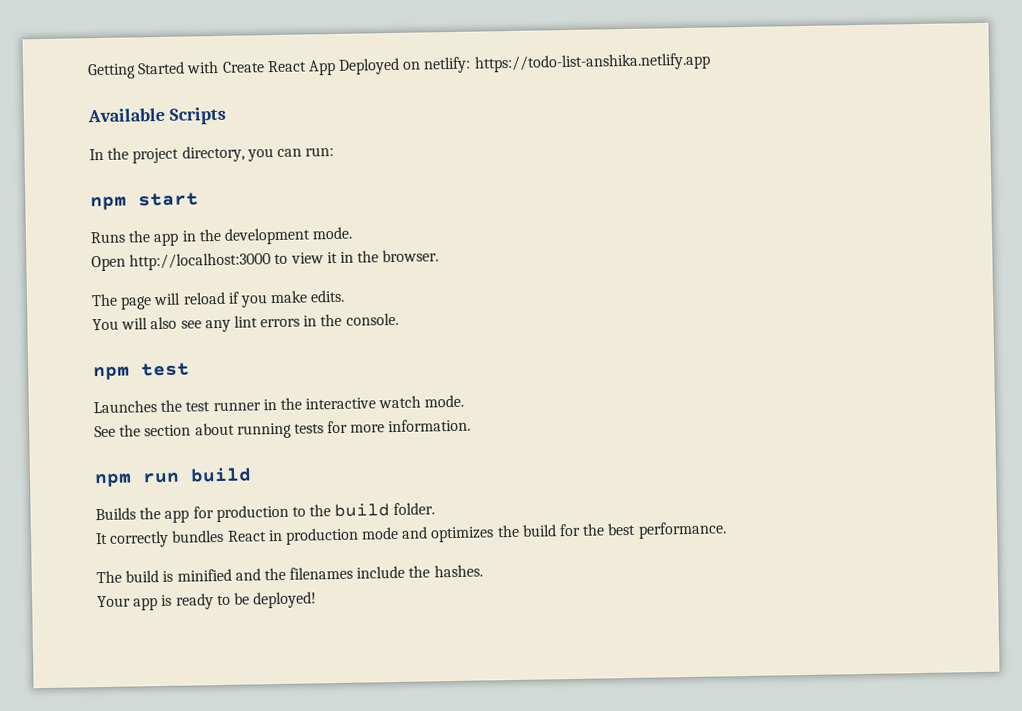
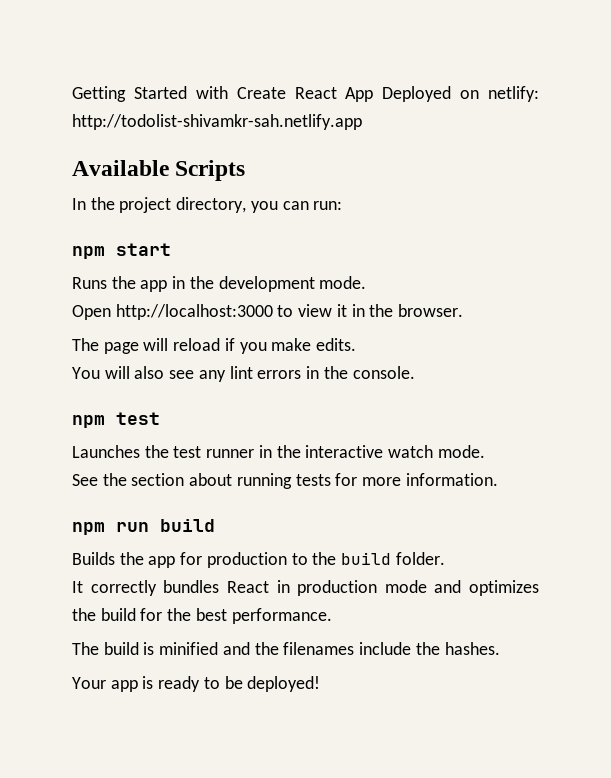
[473,52,711,73] https://todo-list-anshika.netlify.app -> [72,114,362,130] http://todolist-shivamkr-sah.netlify.app

